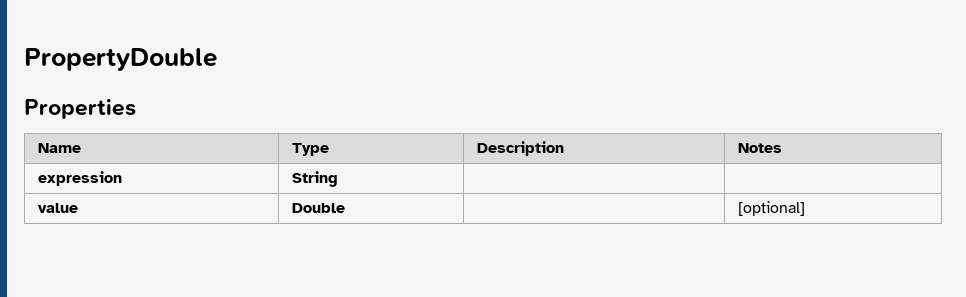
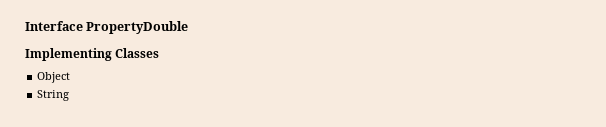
(24, 59) none -> [25,21,83,31] Interface
[24,99,136,119] [37,143,81,153] [291,143,329,156] [476,141,564,156] [737,143,782,153] [37,171,122,186] [291,171,338,187] [37,203,78,213] [291,203,345,213] [737,201,805,216] Properties // Name | Type | Description | Notes // expression | String | | // value | Double | | [optional] -> [25,48,160,61] [37,72,71,83] [37,90,70,101] Implementing Classes // Object // String

